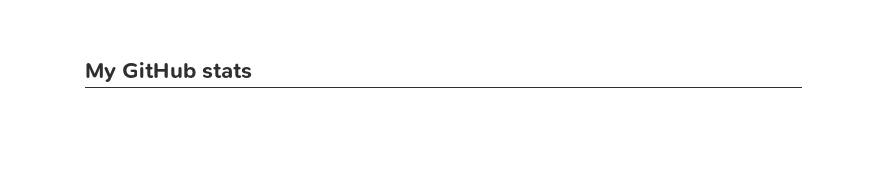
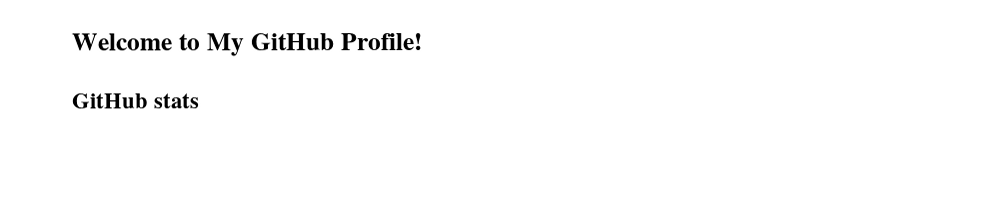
[85,63,116,82] My -> [71,33,422,57] Welcome to My GitHub Profile! //

